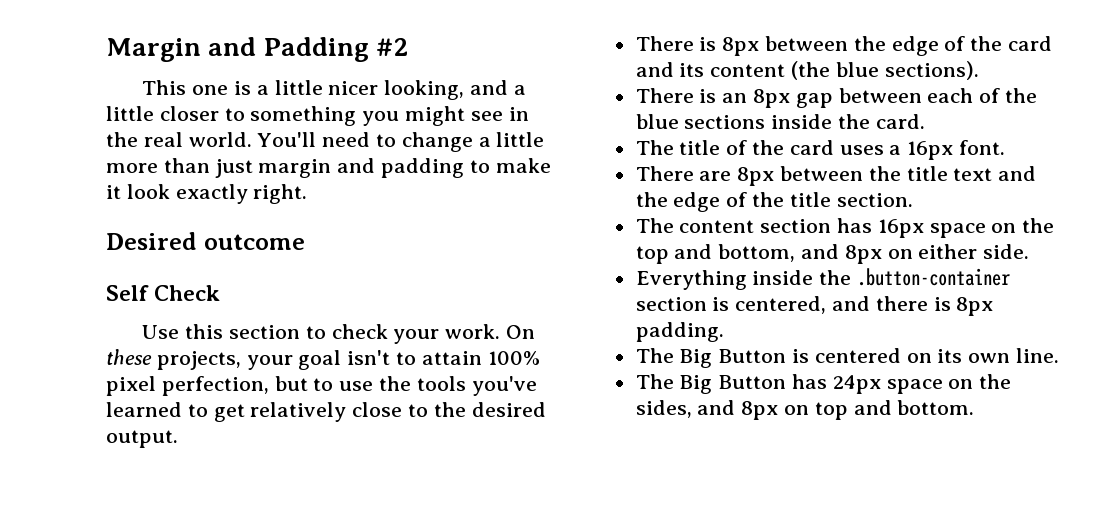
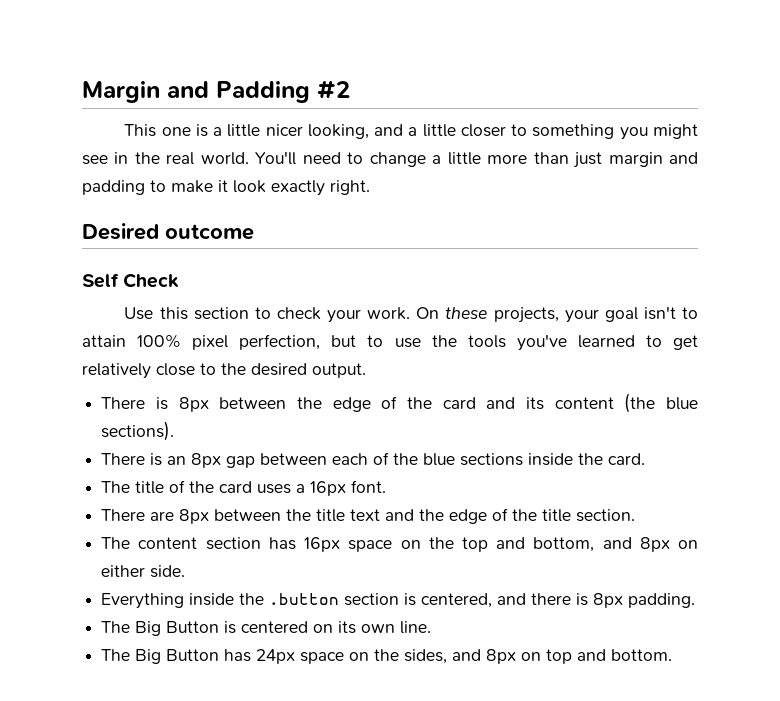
[857,268,1011,286] .button-container -> [269,593,340,605] .button

